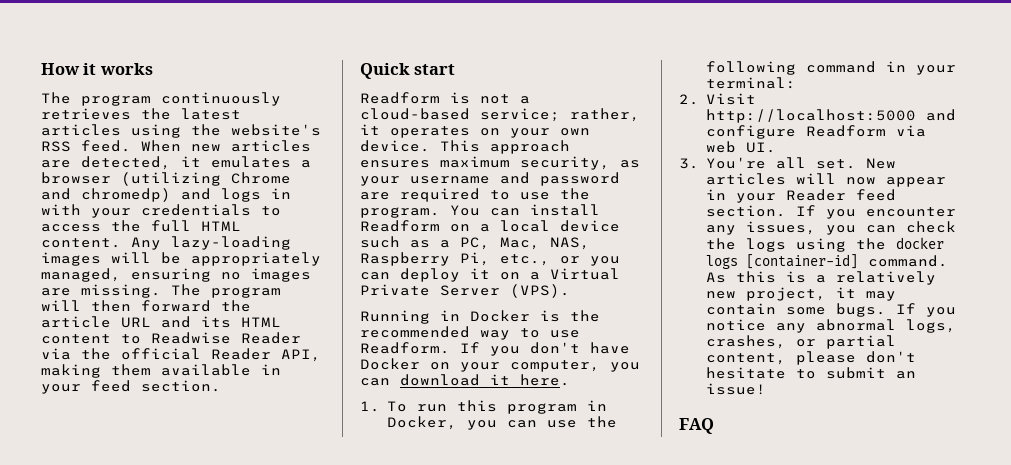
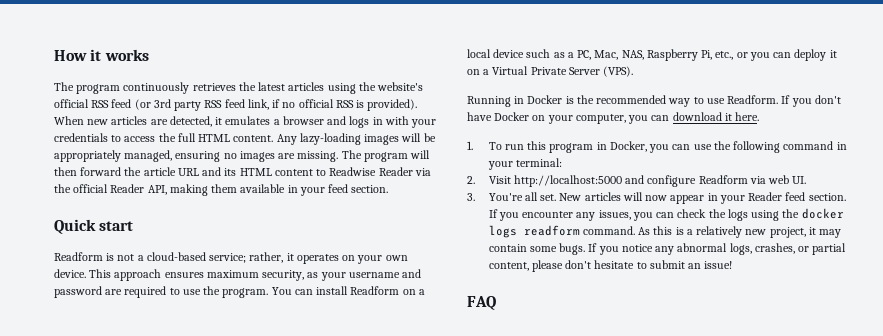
[41,140,131,152] RSS feed. -> [54,99,418,111] official RSS feed (or 3rd party RSS feed link, if no official RSS is provided).
[121,172,291,186] [41,188,171,202] (utilizing Chrome and chromedp) -> (324, 120) none
[745,254,858,269] [container-id] -> [523,225,580,236] readform

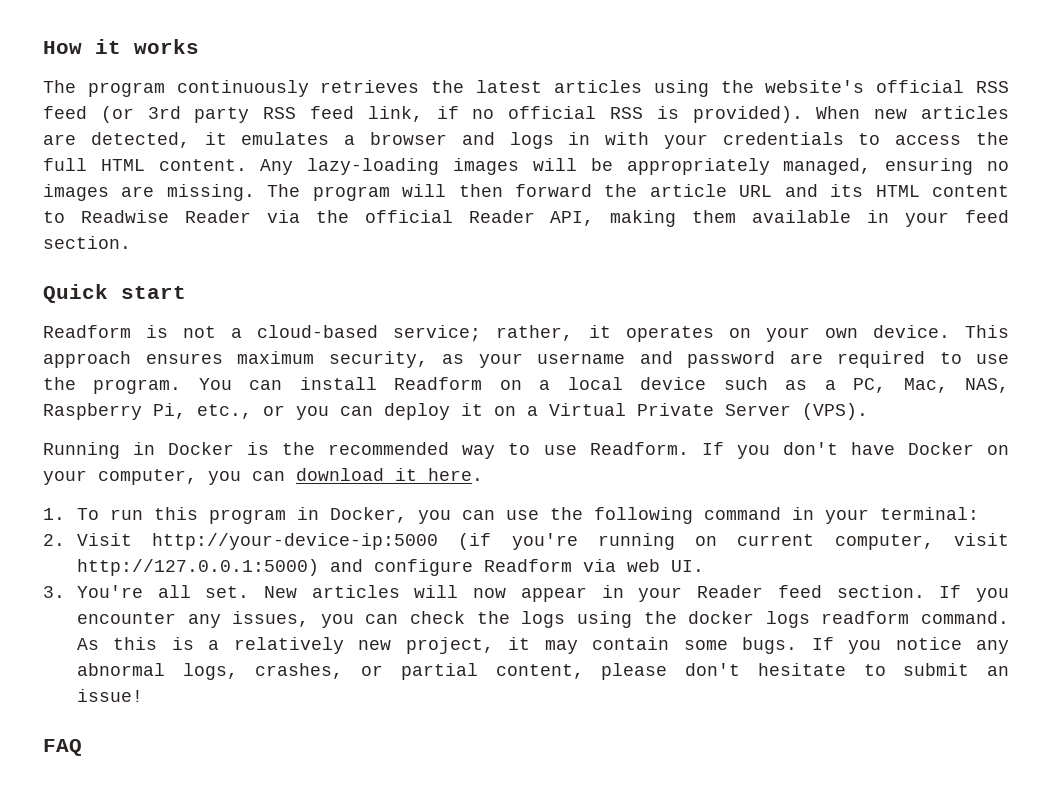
[513,175,622,187] http://localhost:5000 -> [152,533,1010,550] [76,559,319,576] http://your-device-ip:5000 (if you're running on current computer, visit http://127.0.0.1:5000)

